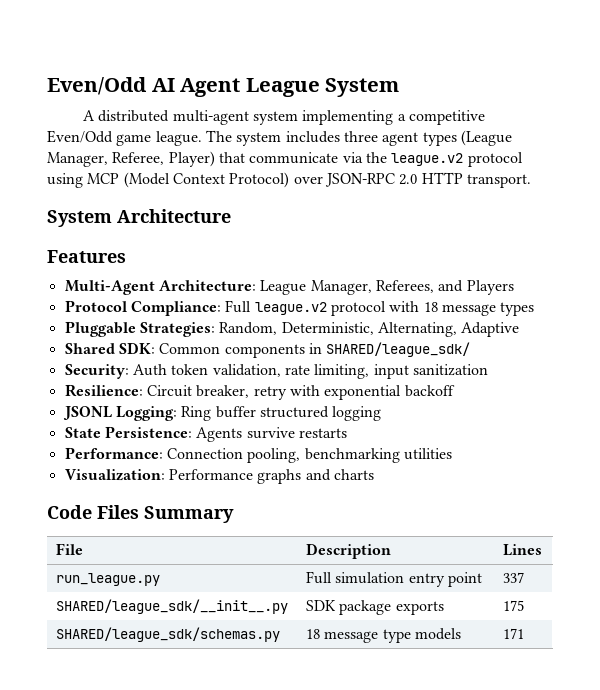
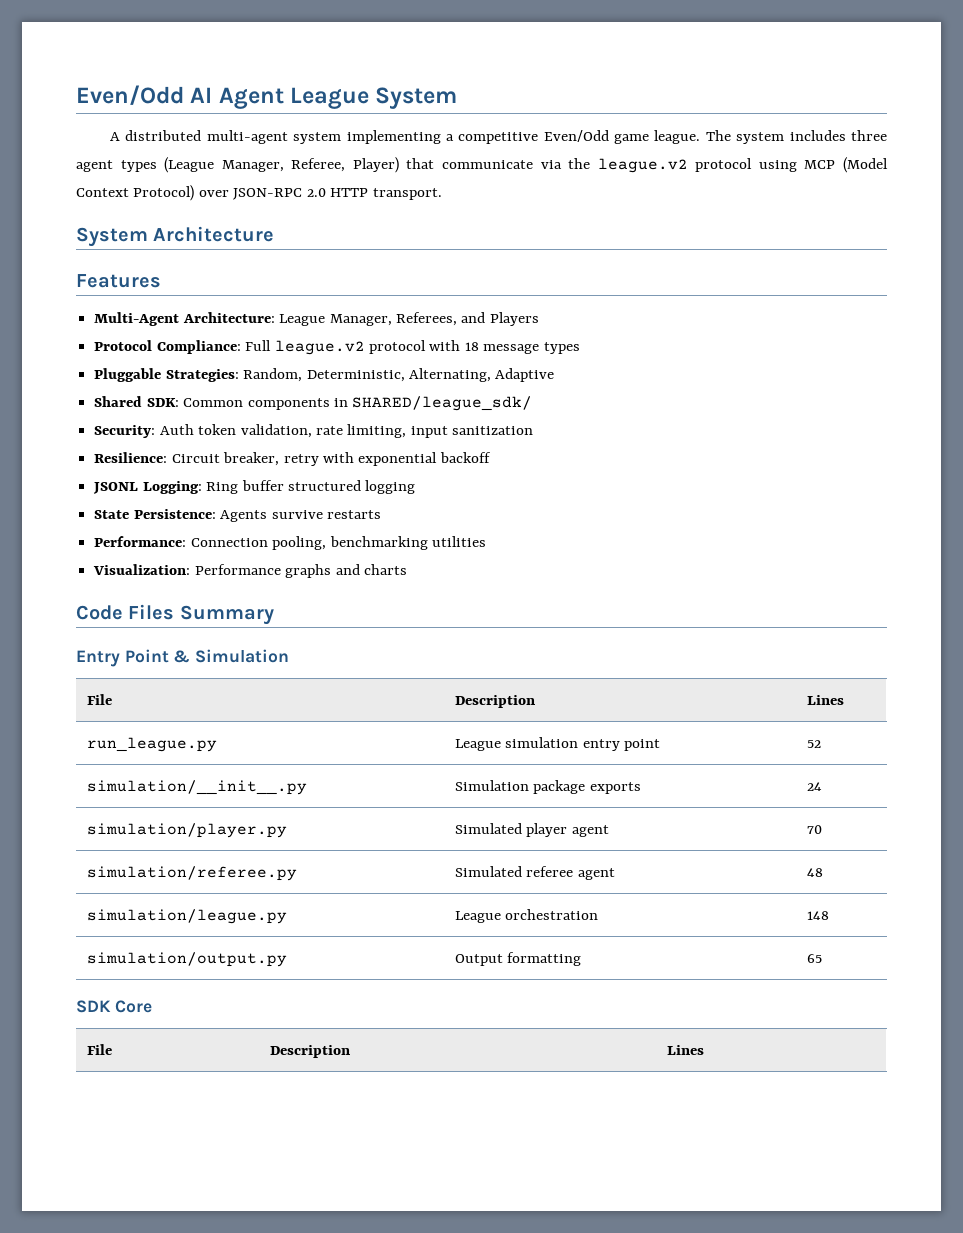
(234, 514) none -> [76,649,290,667] // Entry Point & Simulation
[305,571,332,584] Full -> [454,739,501,751] League
[502,572,524,583] [55,599,288,614] [305,600,336,611] 337 // SHARED/league_sdk/__init__.py | SDK -> [806,740,821,748] [86,780,307,795] [454,780,529,791] 52 // simulation/__init__.py | Simulation
[502,600,524,611] [55,627,280,642] [305,628,461,643] [502,628,524,639] 175 // SHARED/league_sdk/schemas.py | 18 message type models | 171 -> [806,782,822,791] [86,823,287,838] [454,823,609,837] [806,825,822,834] [86,866,297,881] [454,866,615,880] [806,868,823,877] [86,909,287,924] [454,909,599,923] [806,911,829,920] [86,952,287,967] [454,952,582,966] [806,954,822,963] [76,1000,152,1013] [86,1044,112,1055] [269,1045,350,1058] [666,1045,704,1055] 24 // simulation/player.py | Simulated player agent | 70 // simulation/referee.py | Simulated referee agent | 48 // simulation/league.py | League orchestration | 148 // simulation/output.py | Output formatting | 65 // SDK Core // File | Description | Lines

